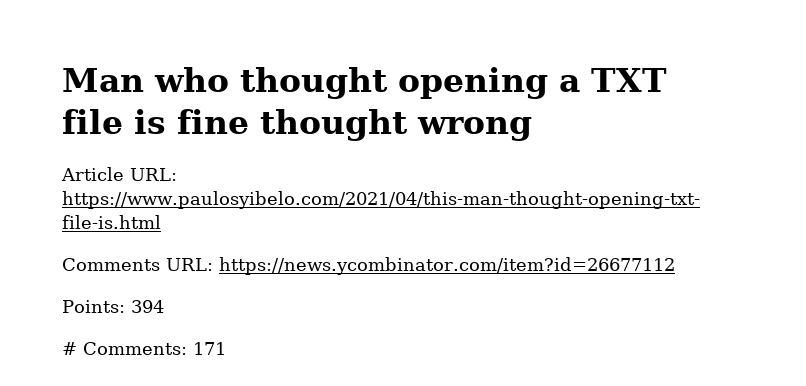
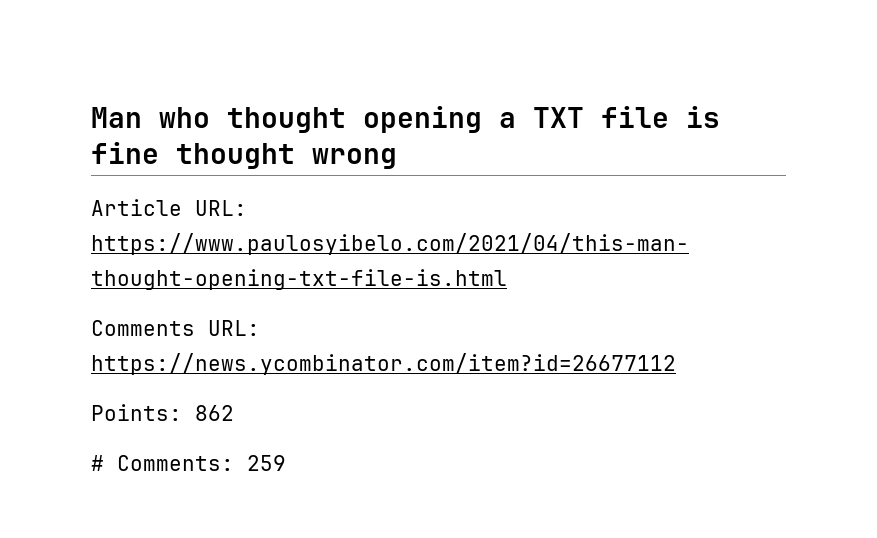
[130,300,164,313] 394 -> [195,405,234,421] 862
[193,342,226,355] 171 -> [247,455,286,471] 259

